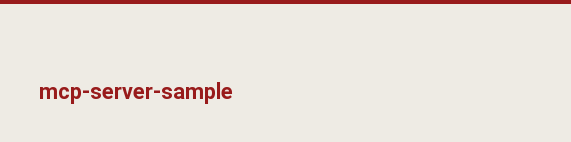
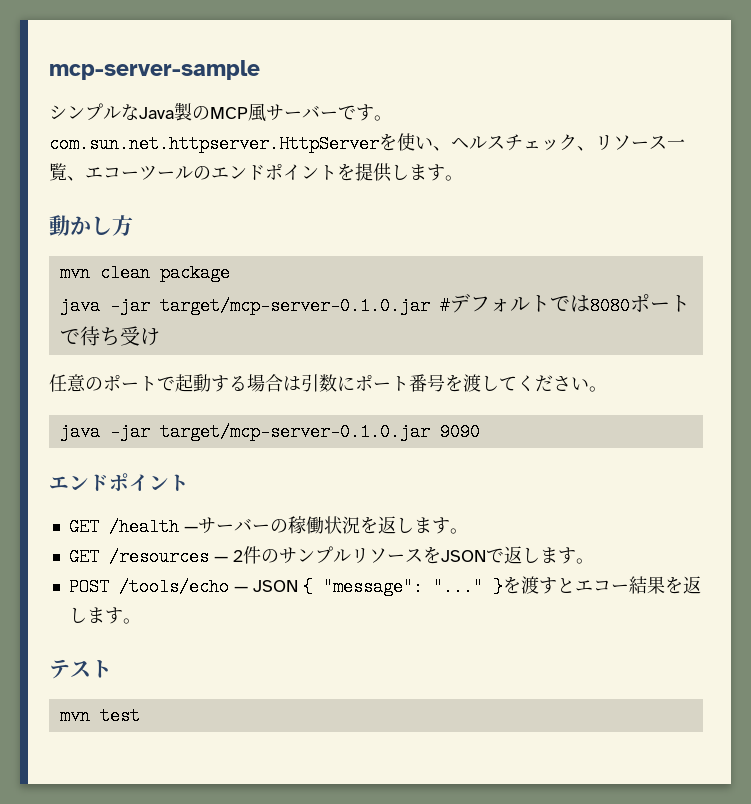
(233, 93) none -> [49,102,392,122] [49,133,685,153] [49,163,463,182] [49,215,133,236] [59,264,230,282] [59,293,690,315] [59,326,160,346] [49,374,607,392] [59,423,480,441] [49,473,189,491] [68,516,468,536] [68,546,594,566] [68,576,701,596] [68,607,141,624] [49,659,112,679] [59,707,140,725] // シンプルなJava製のMCP風サーバーです。com.sun.net.httpserver.HttpServerを使い、ヘルスチェック、リソース一覧、エコーツールのエンドポイントを提供します。 // 動かし方 // mvn clean package // java -jar target/mcp-server-0.1.0.jar #デフォルトでは8080ポートで待ち受け // 任意のポートで起動する場合は引数にポート番号を渡してください。 // java -jar target/mcp-server-0.1.0.jar 9090 // エンドポイント // GET /health —サーバーの稼働状況を返します。 // GET /resources — 2件のサンプルリソースをJSONで返します。 // POST /tools/echo — JSON { "message": "..." }を渡すとエコー結果を返します。 // テスト // mvn test

